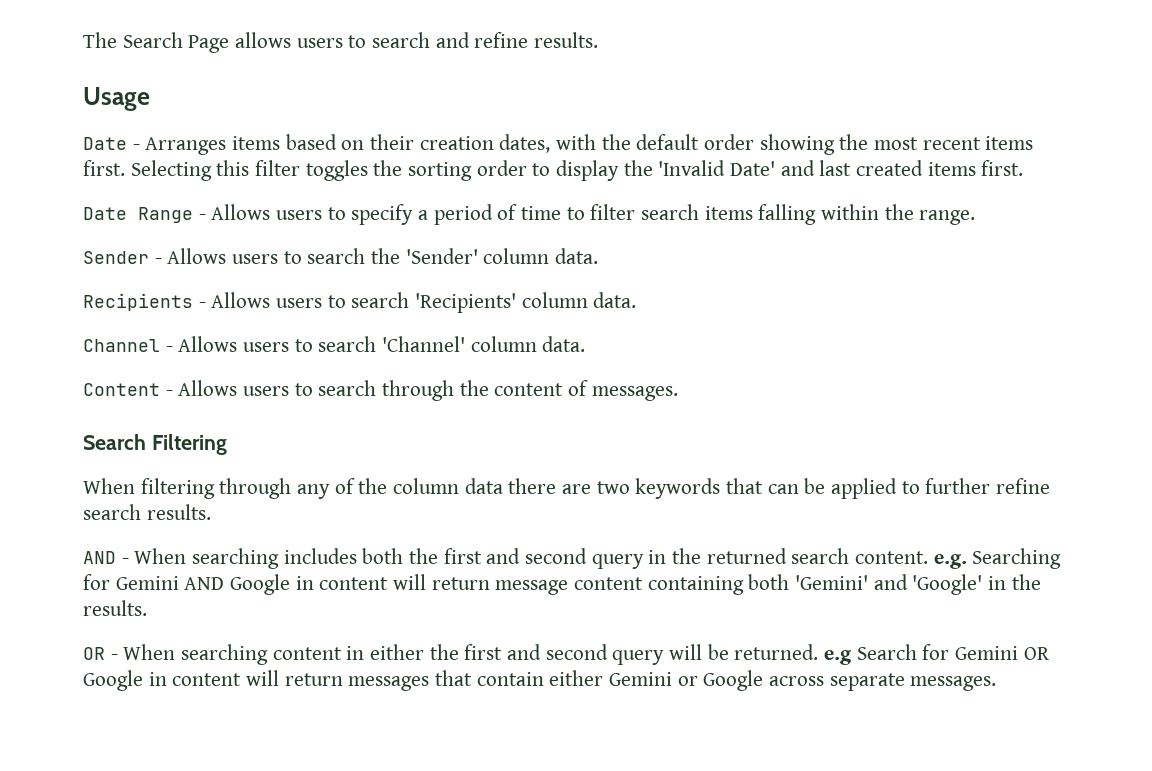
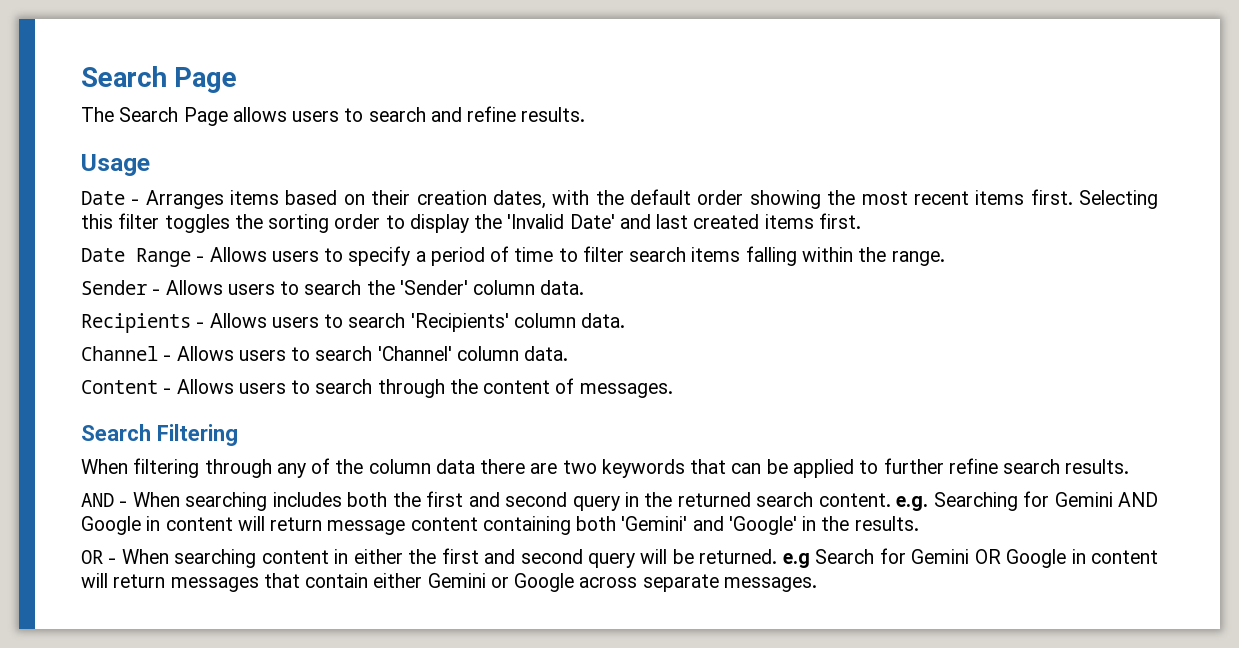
(83, 40) none -> [81,66,238,93] Search Page //

